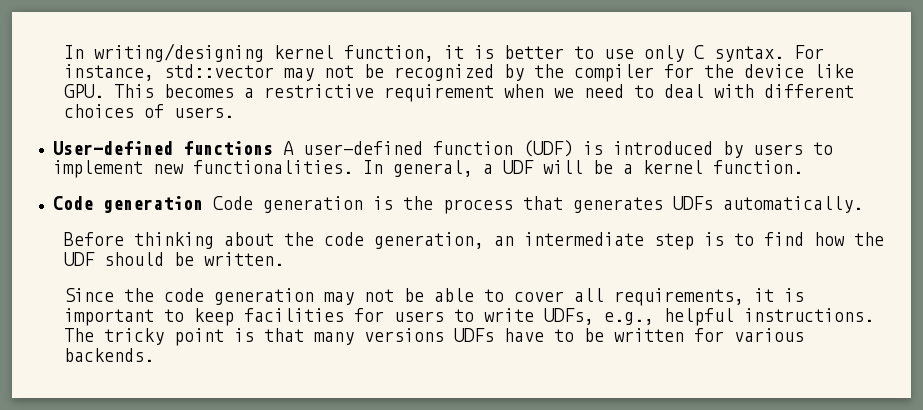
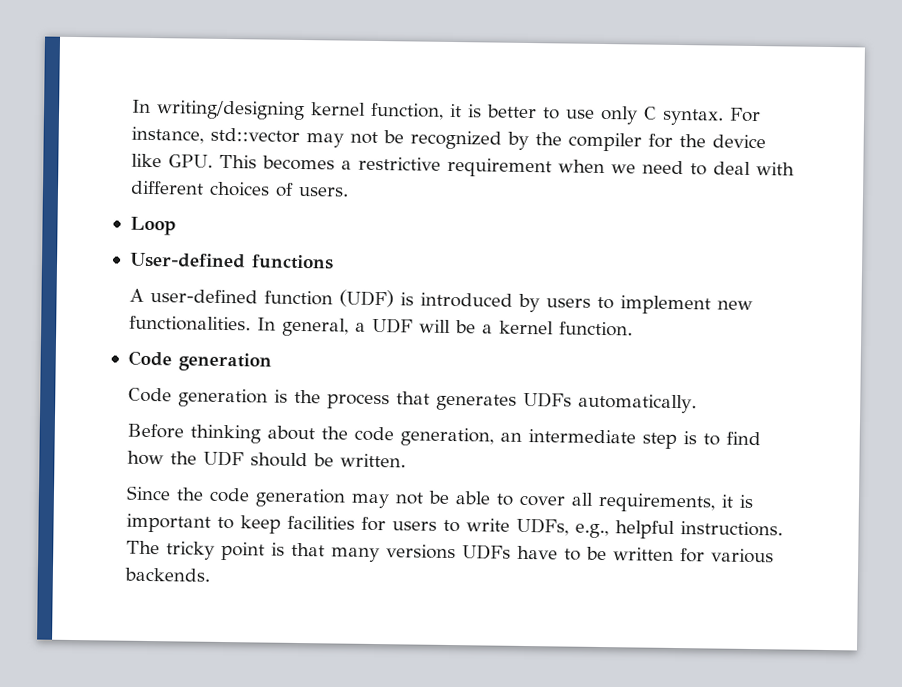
(235, 112) none -> [129,216,176,236] // Loop
(273, 148) none -> (334, 262) //
(203, 204) none -> (272, 362) //

